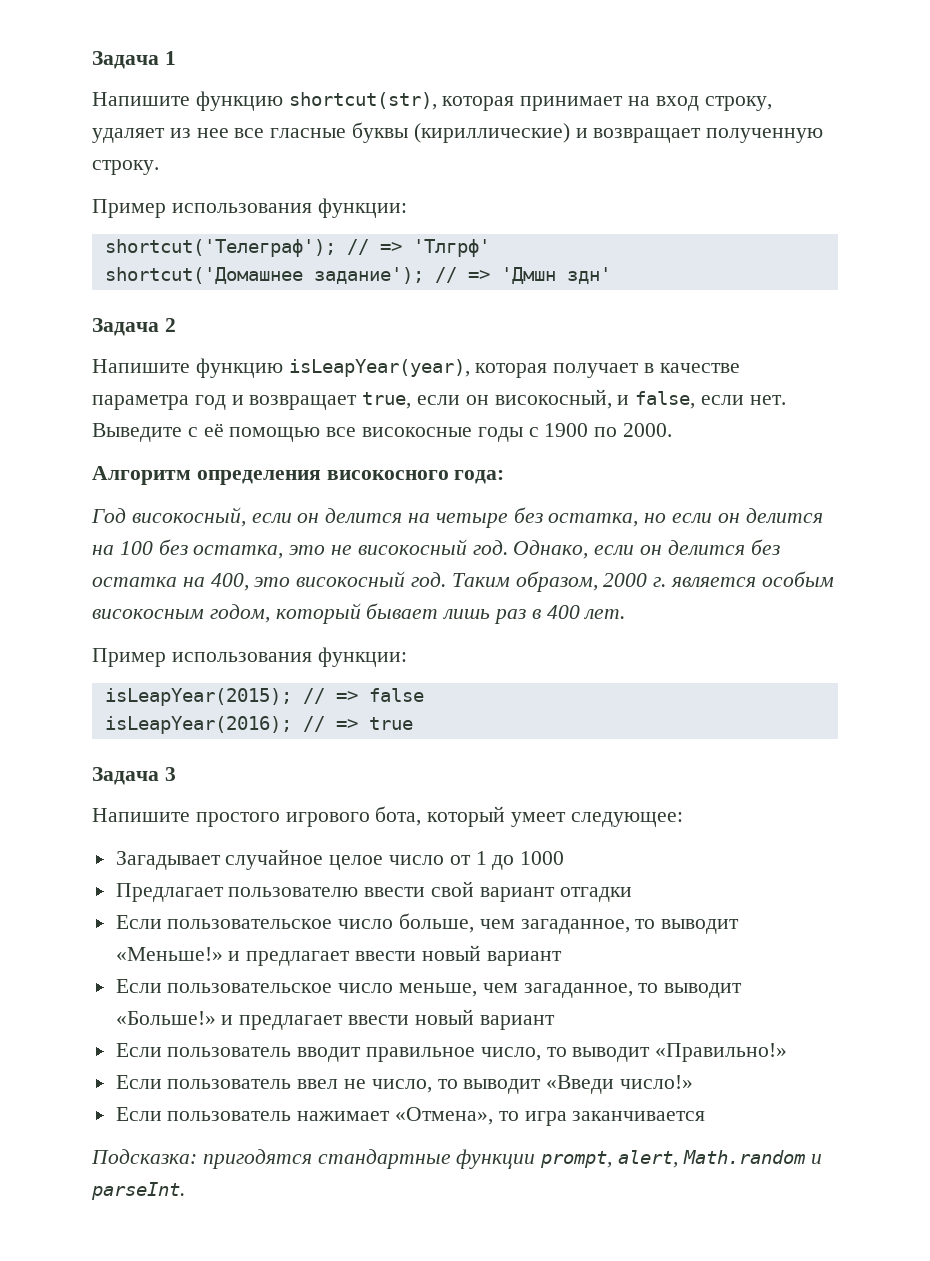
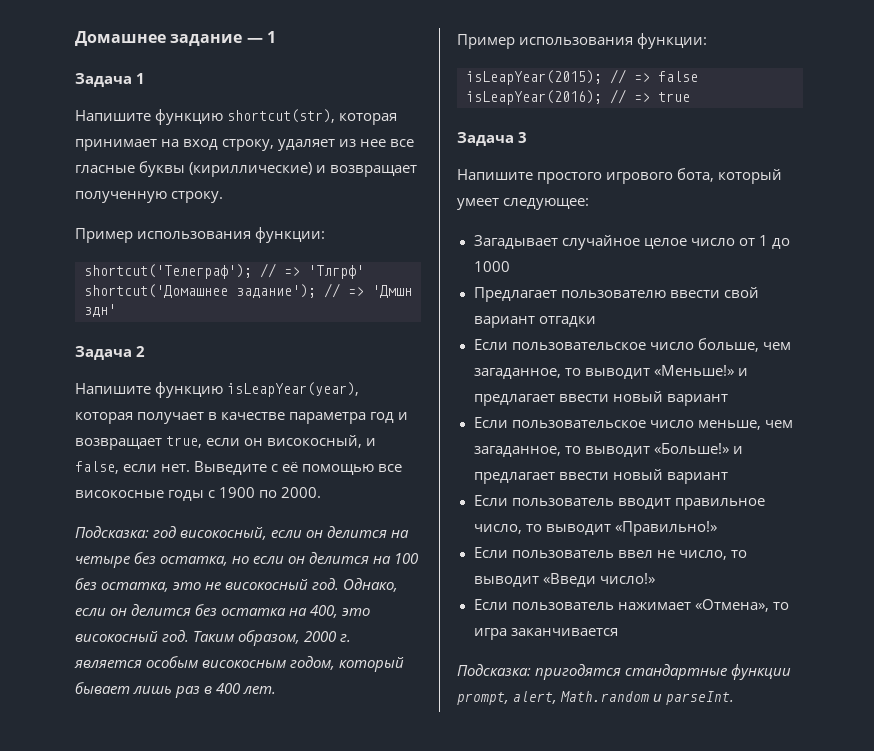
(92, 60) none -> [75,31,276,46] Домашнее задание — 1 //
[92,466,505,485] [91,508,126,523] Алгоритм определения високосного года: // Год -> [75,526,177,538] Подсказка: год

